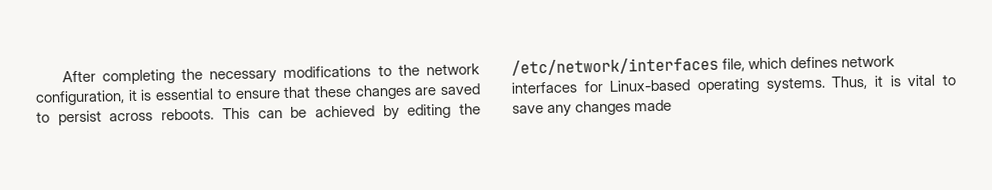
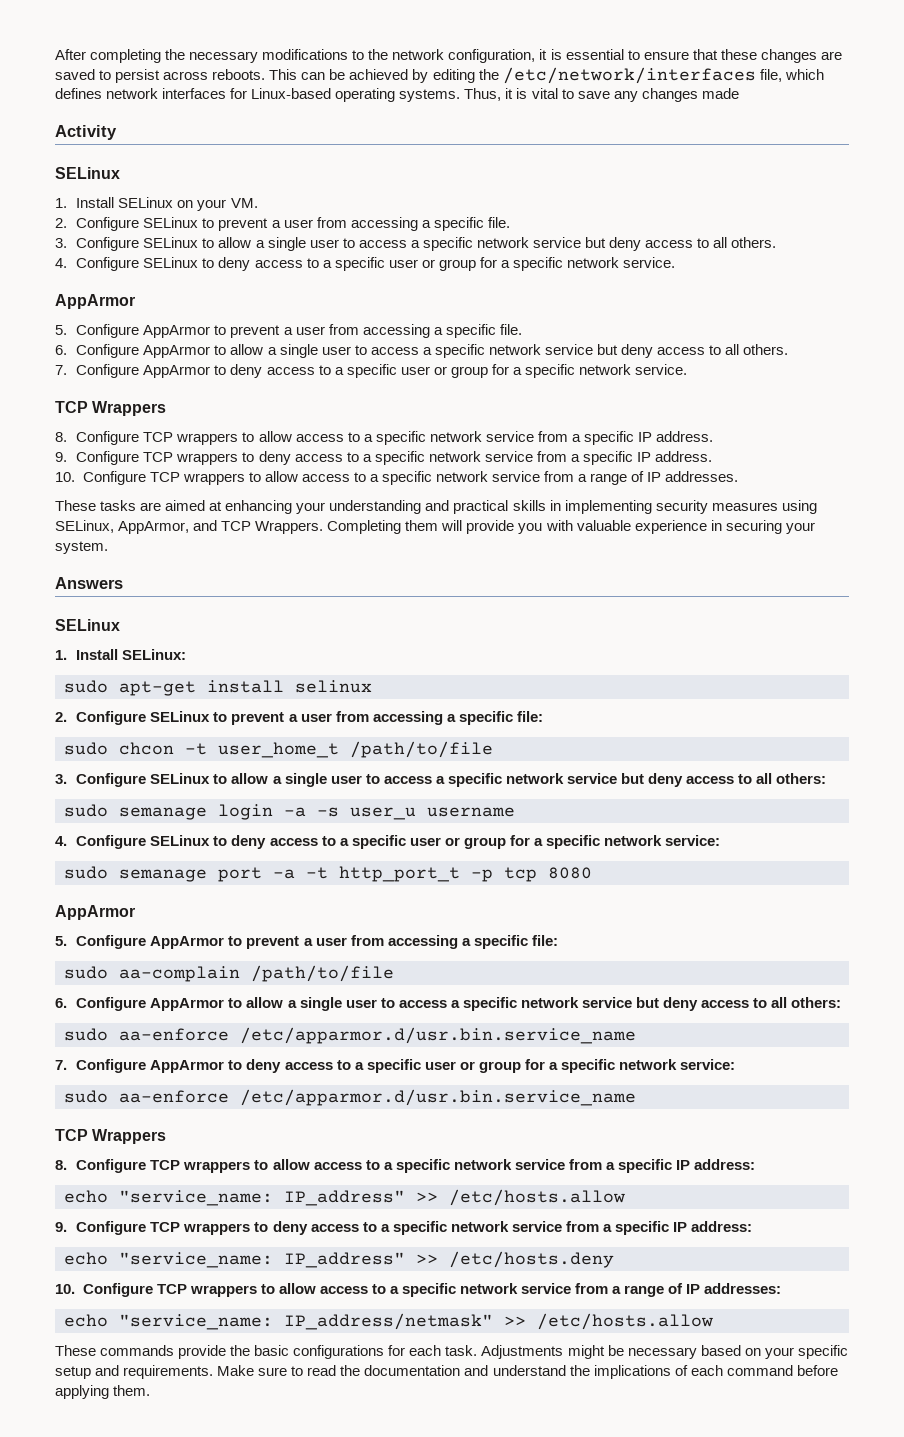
(673, 105) none -> [55,125,117,140] [55,167,120,179] [55,197,258,211] [55,217,510,231] [55,237,777,251] [55,257,676,271] [55,294,135,309] [55,324,522,338] [55,344,789,358] [55,364,688,378] [55,401,167,416] [55,431,714,445] [55,451,713,465] [55,471,739,485] [55,500,817,514] [55,520,815,534] [55,541,108,554] [55,577,123,589] [55,619,120,631] [55,649,187,660] [64,680,372,696] [55,711,543,725] [64,741,493,758] [55,773,827,787] [64,804,515,820] [55,835,721,849] [64,866,592,882] [55,905,135,920] [55,935,558,949] [64,965,394,982] [55,997,842,1011] [64,1027,636,1044] [55,1059,736,1073] [64,1089,636,1106] [55,1129,167,1144] [55,1159,756,1173] [64,1189,625,1206] [55,1221,753,1235] [64,1251,614,1268] [55,1283,782,1297] [64,1313,713,1330] [55,1345,848,1359] [55,1365,838,1379] [55,1385,151,1399] // Activity // SELinux // 1. Install SELinux on your VM. // 2. Configure SELinux to prevent a user from accessing a specific file. // 3. Configure SELinux to allow a single user to access a specific network service but deny access to all others. // 4. Configure SELinux to deny access to a specific user or group for a specific network service. // AppArmor // 5. Configure AppArmor to prevent a user from accessing a specific file. // 6. Configure AppArmor to allow a single user to access a specific network service but deny access to all others. // 7. Configure AppArmor to deny access to a specific user or group for a specific network service. // TCP Wrappers // 8. Configure TCP wrappers to allow access to a specific network service from a specific IP address. // 9. Configure TCP wrappers to deny access to a specific network service from a specific IP address. // 10. Configure TCP wrappers to allow access to a specific network service from a range of IP addresses. // These tasks are aimed at enhancing your understanding and practical skills in implementing security measures using SELinux, AppArmor, and TCP Wrappers. Completing them will provide you with valuable experience in securing your system. // Answers // SELinux // 1. Install SELinux: // sudo apt-get install selinux // 2. Configure SELinux to prevent a user from accessing a specific file: // sudo chcon -t user_home_t /path/to/file // 3. Configure SELinux to allow a single user to access a specific network service but deny access to all others: // sudo semanage login -a -s user_u username // 4. Configure SELinux to deny access to a specific user or group for a specific network service: // sudo semanage port -a -t http_port_t -p tcp 8080 // AppArmor // 5. Configure AppArmor to prevent a user from accessing a specific file: // sudo aa-complain /path/to/file // 6. Configure AppArmor to allow a single user to access a specific network service but deny access to all others: // sudo aa-enforce /etc/apparmor.d/usr.bin.service_name // 7. Configure AppArmor to deny access to a specific user or group for a specific network service: // sudo aa-enforce /etc/apparmor.d/usr.bin.service_name // TCP Wrappers // 8. Configure TCP wrappers to allow access to a specific network service from a specific IP address: // echo "service_name: IP_address" >> /etc/hosts.allow // 9. Configure TCP wrappers to deny access to a specific network service from a specific IP address: // echo "service_name: IP_address" >> /etc/hosts.deny // 10. Configure TCP wrappers to allow access to a specific network service from a range of IP addresses: // echo "service_name: IP_address/netmask" >> /etc/hosts.allow // These commands provide the basic configurations for each task. Adjustments might be necessary based on your specific setup and requirements. Make sure to read the documentation and understand the implications of each command before applying them.

